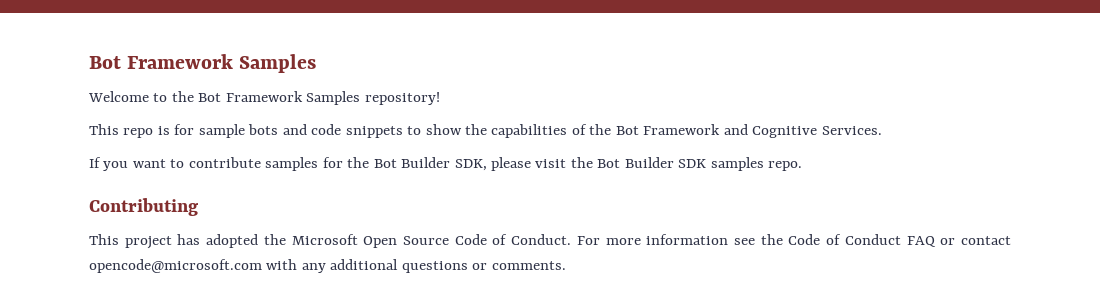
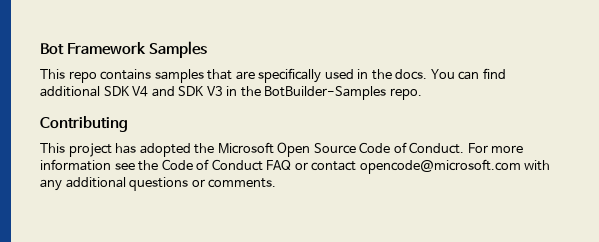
[88,91,440,105] [89,124,882,138] [89,157,764,171] Welcome to the Bot Framework Samples repository! // This repo is for sample bots and code snippets to show the capabilities of the Bot Framework and Cognitive Services. // If you want to contribute samples for the Bot Builder SDK, please visit the Bot Builder SDK samples -> [40,68,506,83] [40,86,387,100] This repo contains samples that are specifically used in the docs. You can find additional SDK V4 and SDK V3 in the BotBuilder-Samples

